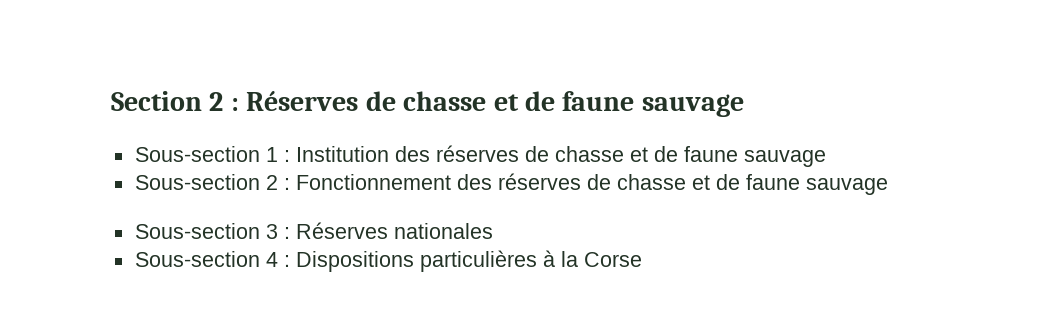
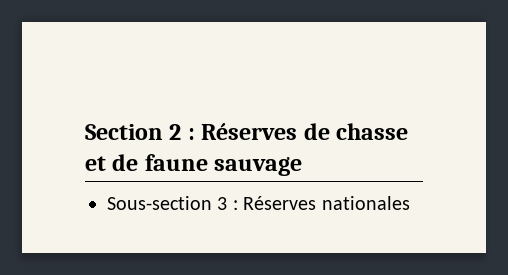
[134,145,826,167] [134,173,888,195] // Sous-section 1 : Institution des réserves de chasse et de faune sauvage // Sous-section 2 : Fonctionnement des réserves de chasse et de faune sauvage -> (303, 166) none
[134,250,642,272] // Sous-section 4 : Dispositions particulières à la Corse -> (410, 203) none

